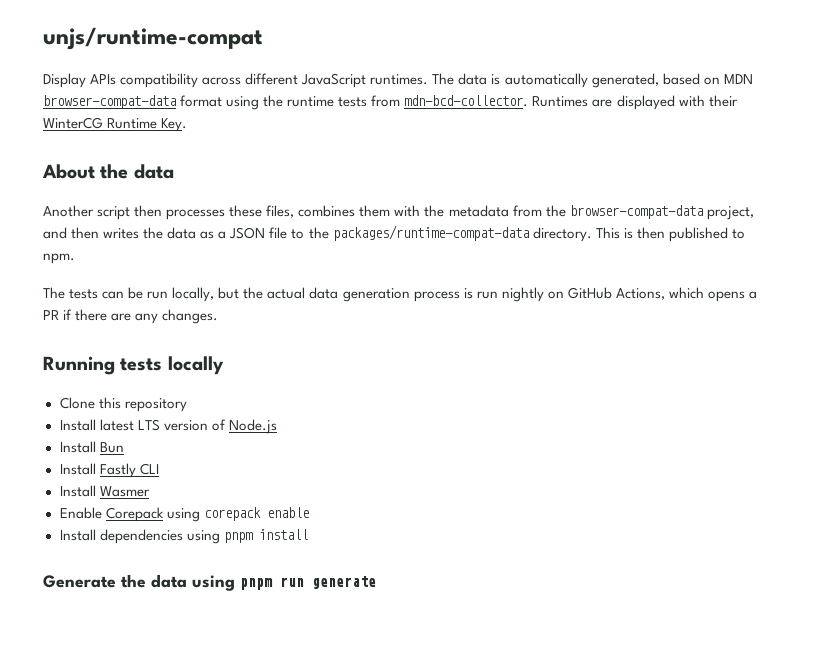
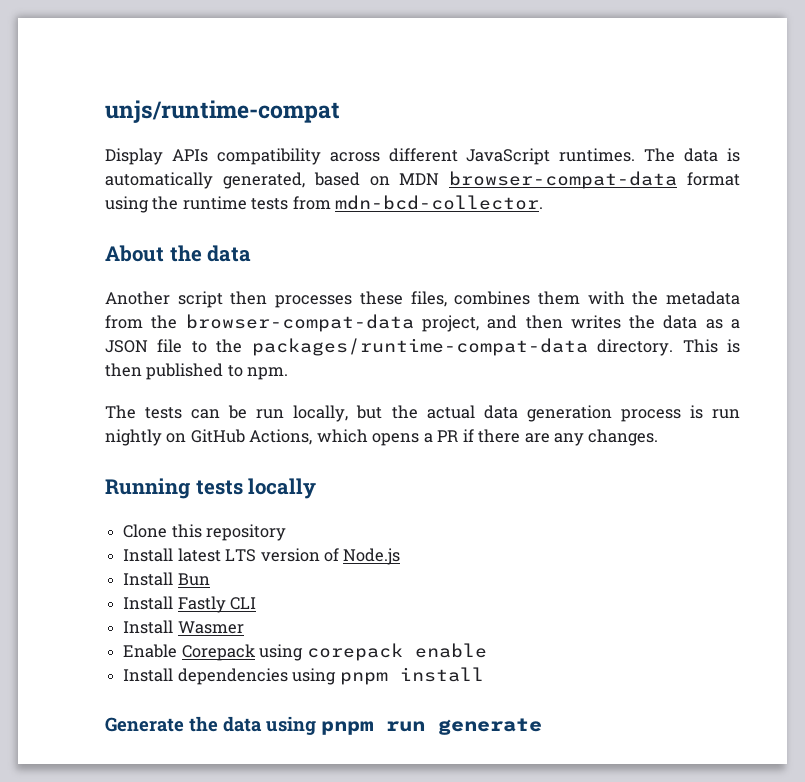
[532,95,738,110] [43,117,188,132] Runtimes are displayed with their WinterCG Runtime Key. -> (544, 202) none

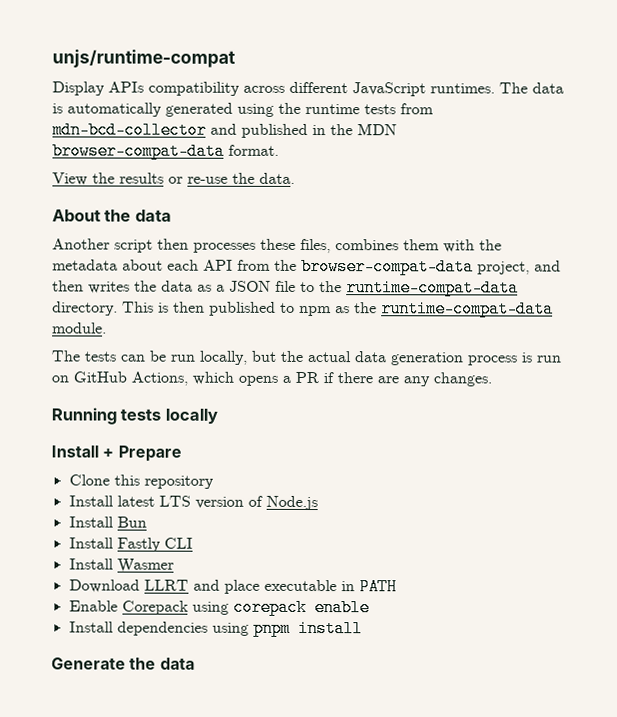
[222,171,740,189] generated, based on MDN browser-compat-data format -> [165,102,233,117] generated
[335,195,544,210] mdn-bcd-collector. -> [52,121,397,139] [52,142,279,160] [52,172,295,186] mdn-bcd-collector and published in the MDN browser-compat-data format. // View the results or re-use the data.
(741, 298) none -> [122,259,233,271] about each API
[251,338,588,356] packages/runtime-compat-data -> [346,279,519,297] runtime-compat-data
[247,367,289,380] npm. -> [299,300,554,318] [52,322,107,334] npm as the runtime-compat-data module.
[105,429,162,446] nightly -> (562, 359) none
(317, 488) none -> [51,445,182,462] // Install + Prepare
(244, 627) none -> [68,578,397,596] // Download LLRT and place executable in PATH
[266,716,542,735] using pnpm run generate -> (195, 663) none

